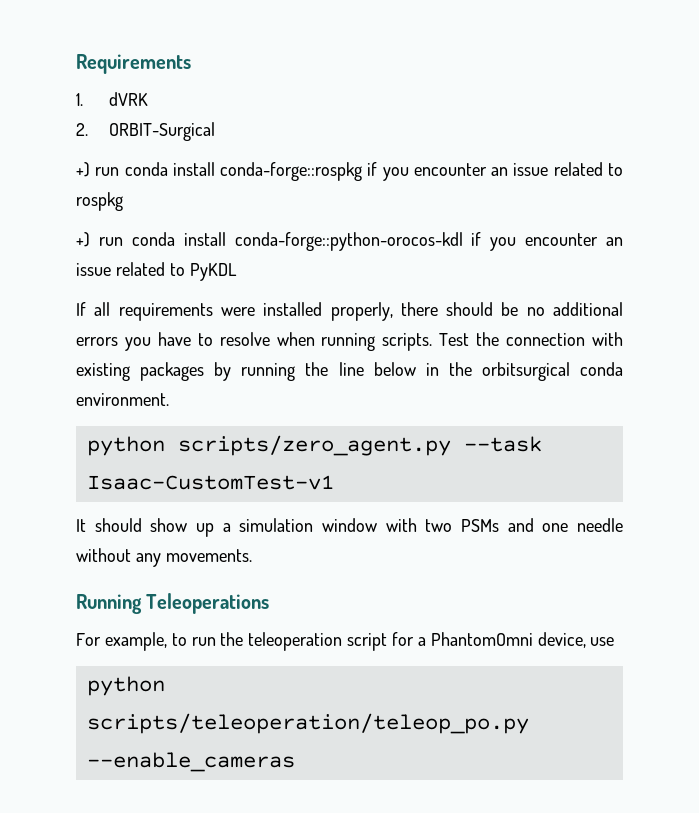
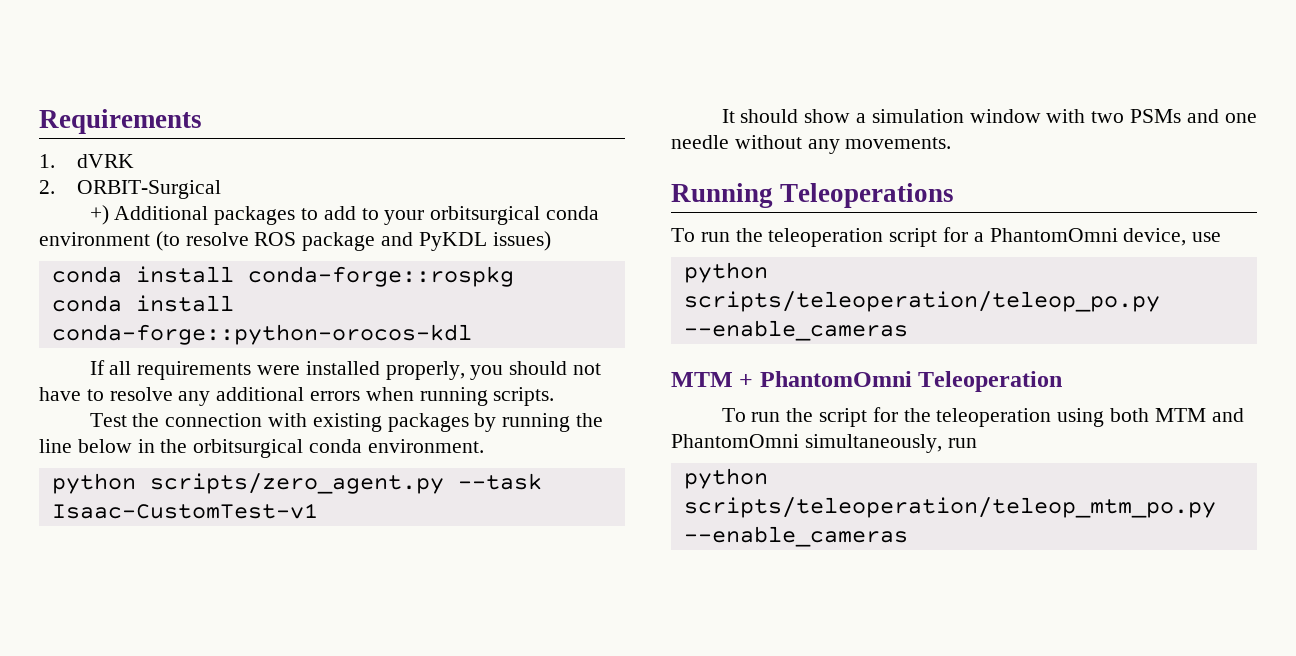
[95,162,623,181] [76,192,123,211] [76,232,623,251] [76,262,237,281] run conda install conda-forge::rospkg if you encounter an issue related to rospkg // +) run conda install conda-forge::python-orocos-kdl if you encounter an issue related to PyKDL -> [114,206,600,225] [39,231,551,251] [51,266,514,287] [51,295,234,312] [51,324,472,345] Additional packages to add to your orbitsurgical conda environment (to resolve ROS package and PyKDL issues) // conda install conda-forge::rospkg // conda install conda-forge::python-orocos-kdl
[400,302,623,316] [76,332,270,351] there should be no additional errors you have to resolve -> [470,361,602,380] [39,387,361,406] you should not have to resolve any additional errors
(433, 342) none -> (555, 396) //
[196,523,214,537] up -> (851, 116) none
[76,632,187,651] For example, to -> [671,228,695,242] To
(295, 762) none -> [671,371,1063,392] [721,407,1244,427] [671,434,977,453] [683,468,768,489] [683,497,1216,518] [683,526,908,547] // MTM + PhantomOmni Teleoperation // To run the script for the teleoperation using both MTM and PhantomOmni simultaneously, run // python scripts/teleoperation/teleop_mtm_po.py --enable_cameras

